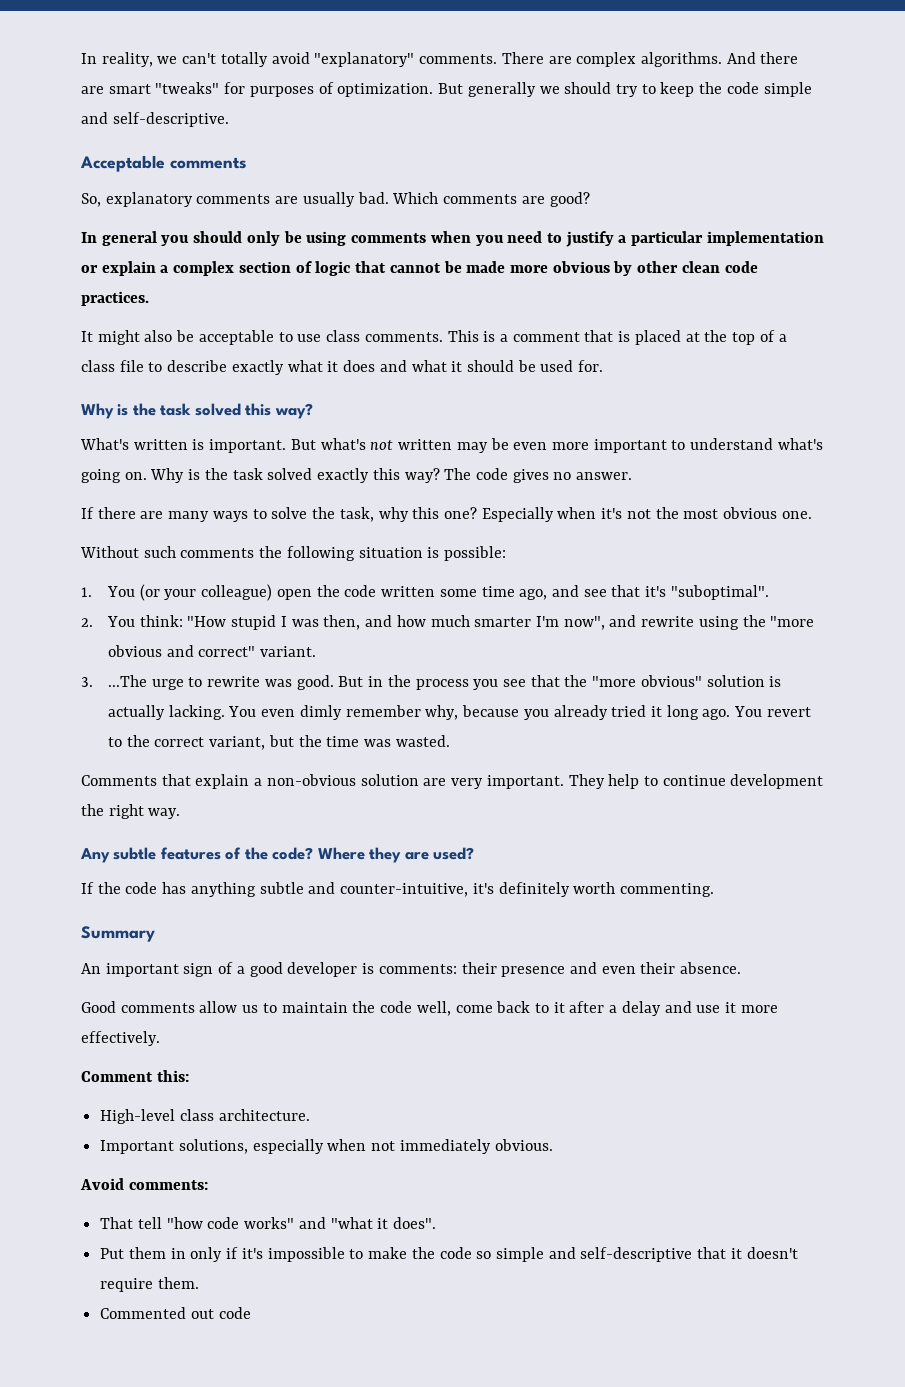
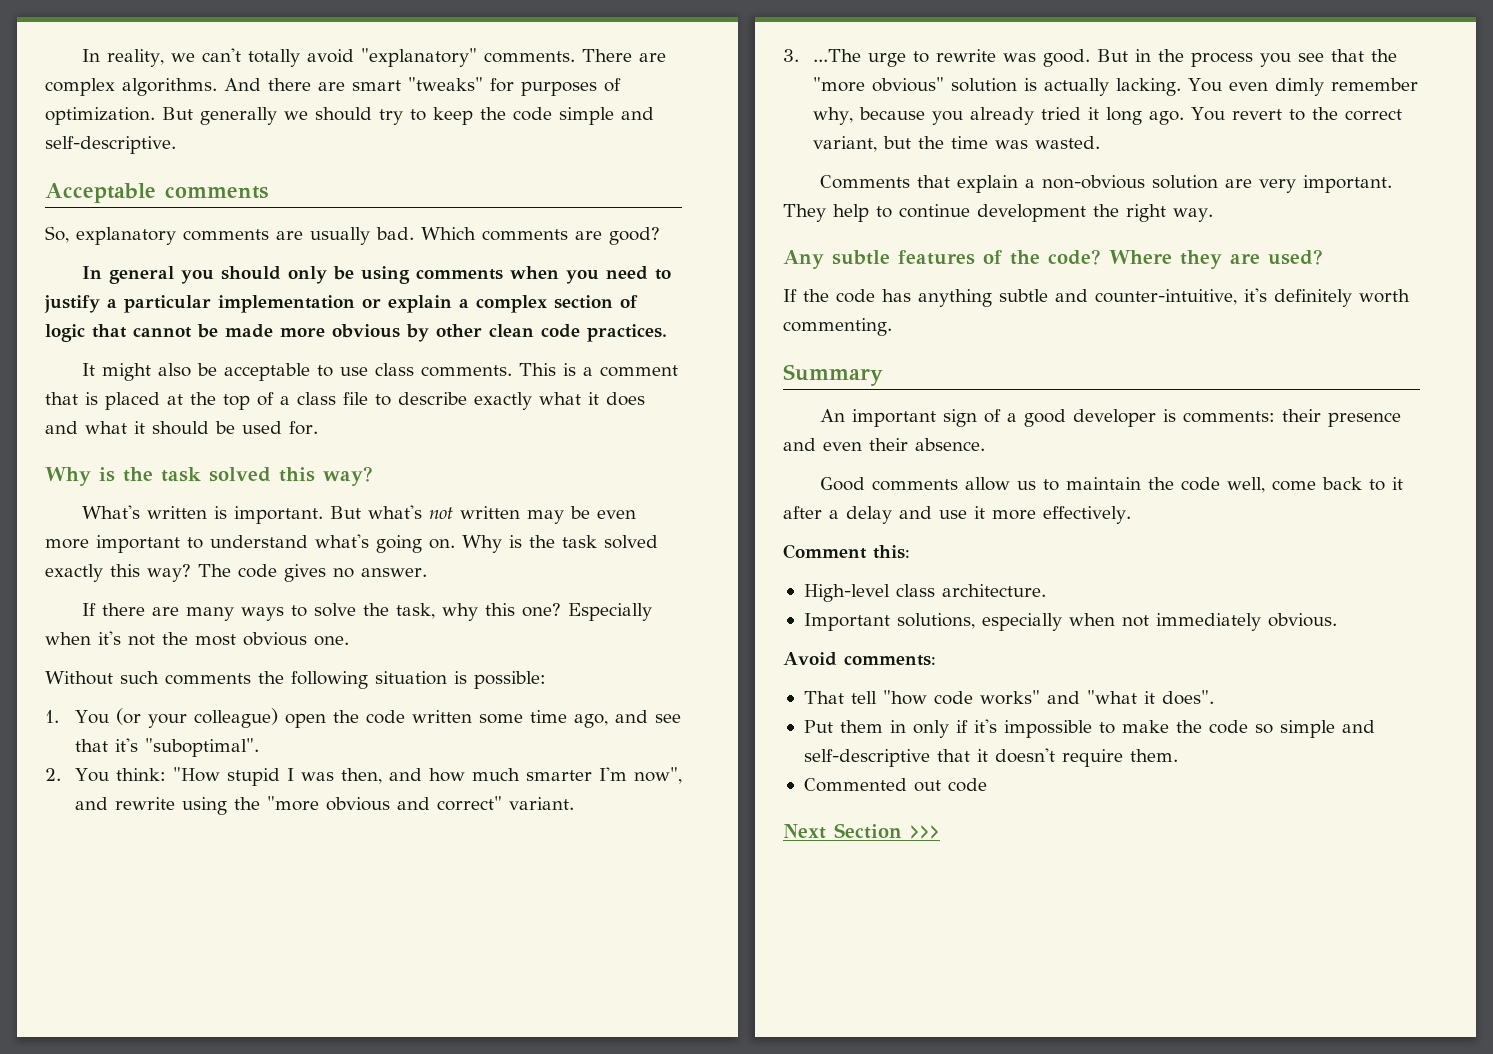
(251, 1313) none -> [783,823,940,839] // Next Section >>>

